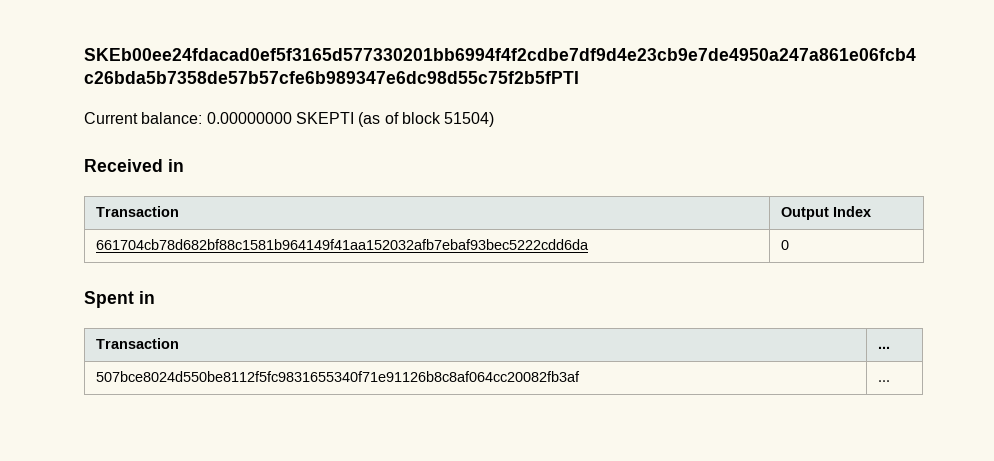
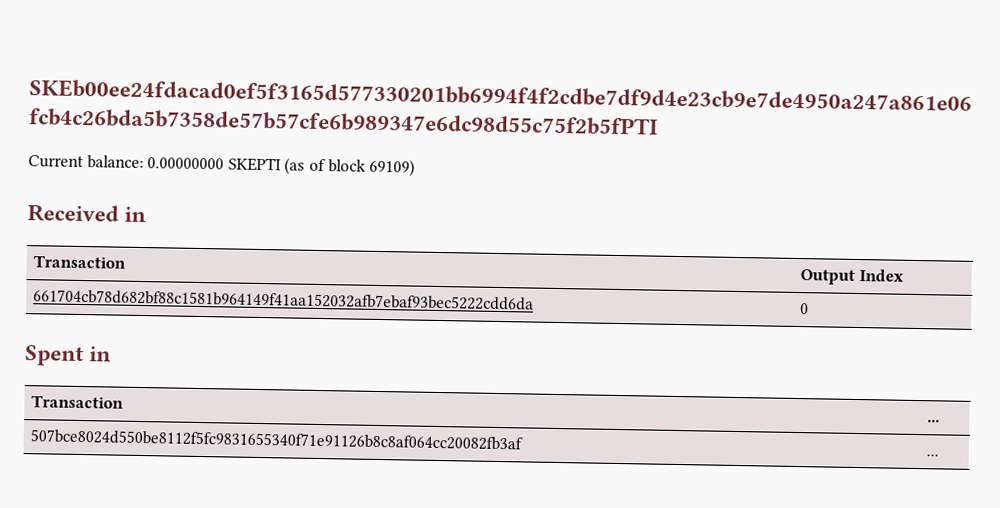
[444,112,495,127] 51504) -> [369,158,416,177] 69109)

